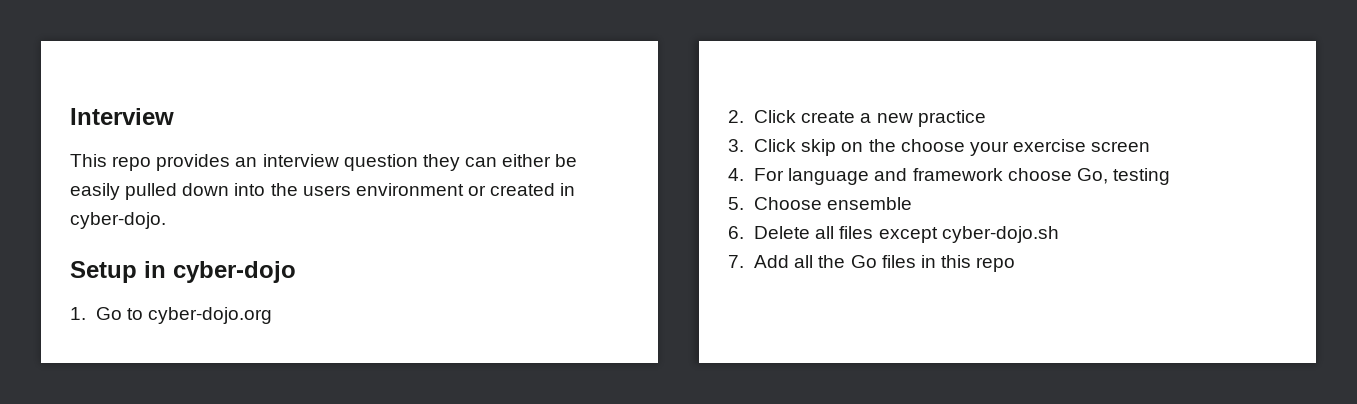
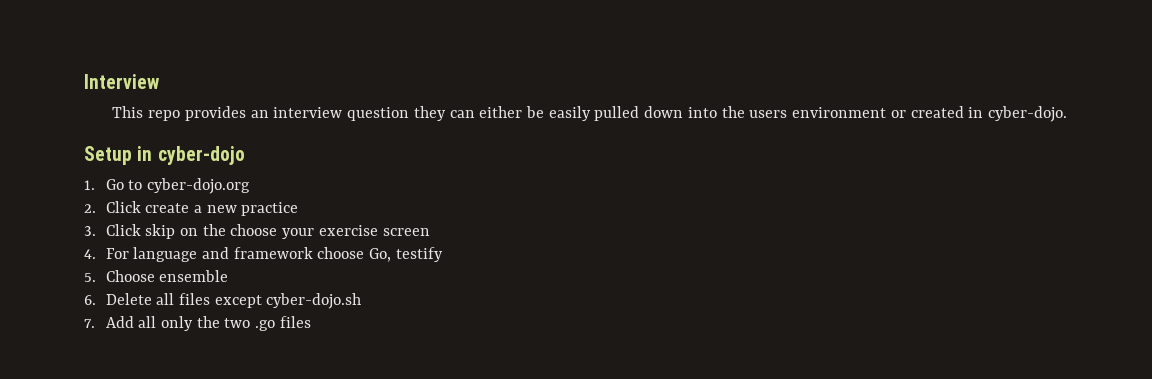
[1112,168,1170,185] testing -> [395,247,443,262] testify
[818,255,1016,272] the Go files in this repo -> [160,316,311,331] only the two .go files

